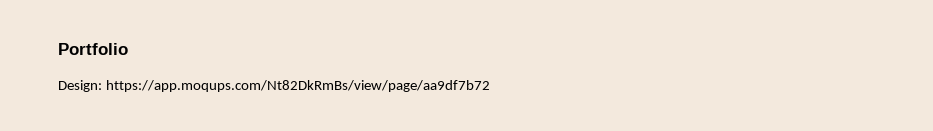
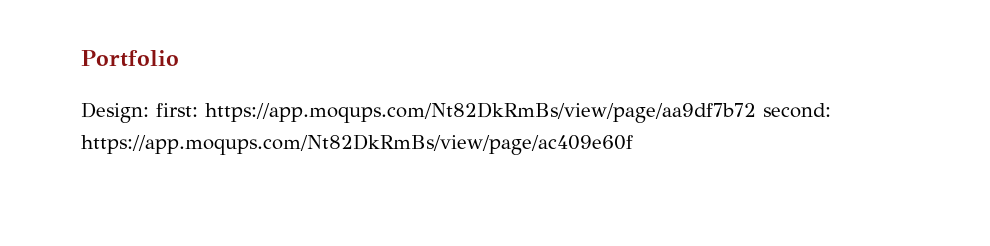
[105,80,490,92] https://app.moqups.com/Nt82DkRmBs/view/page/aa9df7b72 -> [156,102,831,123] [81,134,633,155] first: https://app.moqups.com/Nt82DkRmBs/view/page/aa9df7b72 second: https://app.moqups.com/Nt82DkRmBs/view/page/ac409e60f

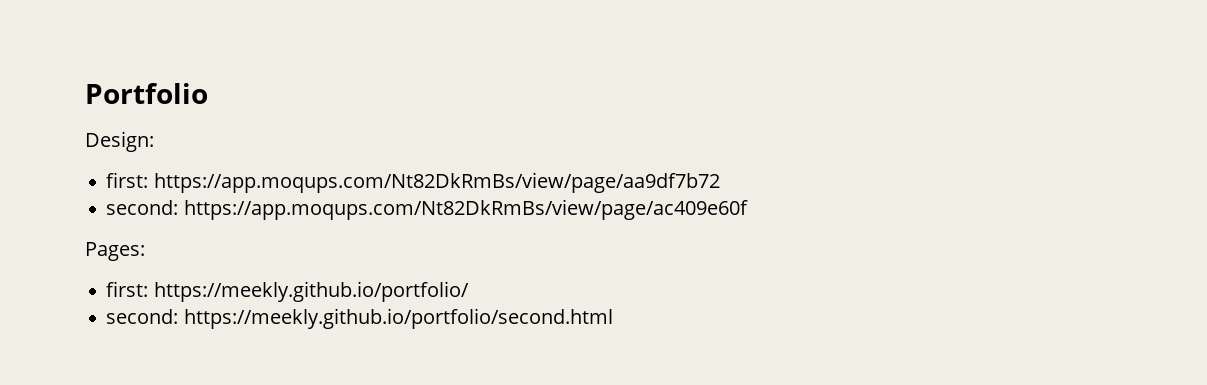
(149, 112) none -> (154, 141) //
(756, 112) none -> (720, 182) //
(633, 144) none -> [85,242,145,261] [106,281,469,302] [106,308,613,329] // Pages: // first: https://meekly.github.io/portfolio/ // second: https://meekly.github.io/portfolio/second.html

